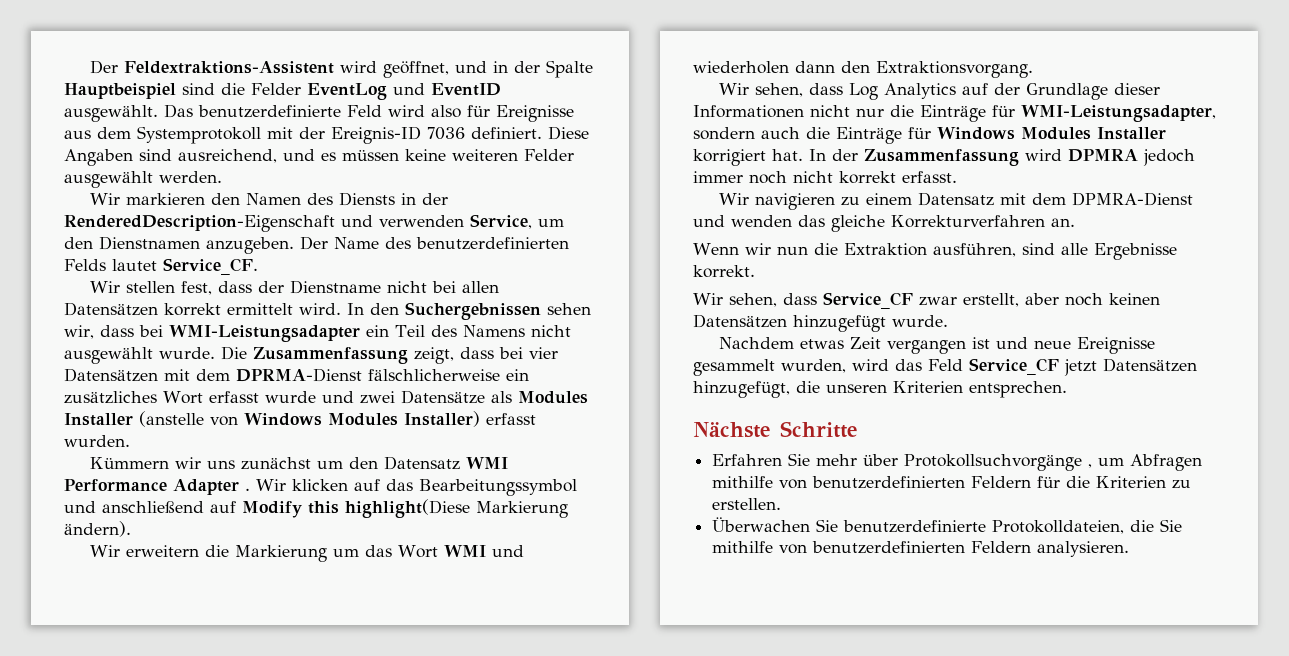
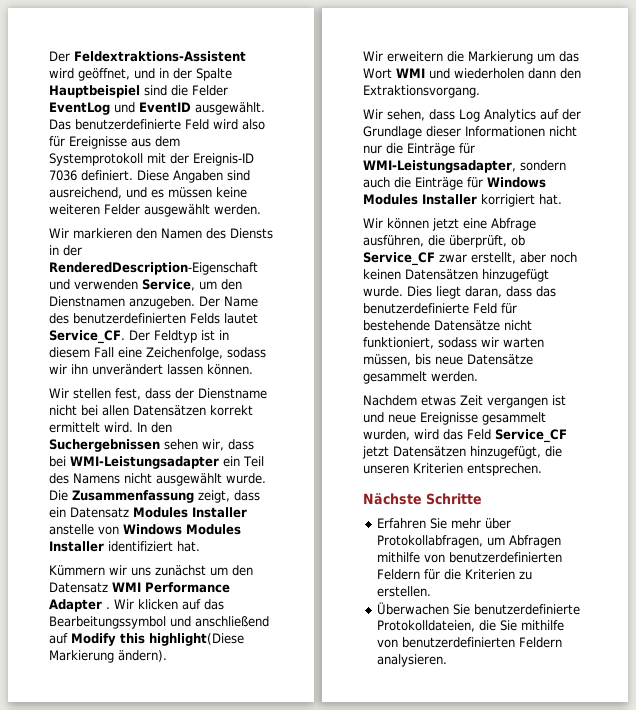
(258, 266) none -> [129,330,229,343] [49,347,266,360] [49,364,253,375] Der Feldtyp ist in diesem Fall eine Zeichenfolge, sodass wir ihn unverändert lassen können.
[499,347,558,359] [64,368,529,382] [64,390,588,404] [64,411,204,427] bei vier Datensätzen mit dem DPRMA-Dienst fälschlicherweise ein zusätzliches Wort erfasst wurde und zwei Datensätze als Modules Installer (anstelle -> [49,507,247,518] [49,524,94,535] ein Datensatz Modules Installer anstelle
[404,411,536,427] [64,435,130,447] Installer) erfasst wurden. -> [49,541,200,552] Installer identifiziert hat.
[809,149,1195,166] [693,171,957,184] [719,192,1194,210] [693,215,1075,232] [693,243,1177,260] [693,265,755,278] [693,293,817,307] In der Zusammenfassung wird DPMRA jedoch immer noch nicht korrekt erfasst. // Wir navigieren zu einem Datensatz mit dem DPMRA-Dienst und wenden das gleiche Korrekturverfahren an. // Wenn wir nun die Extraktion ausführen, sind alle Ergebnisse korrekt. // Wir sehen, dass -> [363,218,536,231] [363,235,525,248] // Wir können jetzt eine Abfrage ausführen, die überprüft, ob
(948, 321) none -> [407,286,556,299] [363,303,517,314] [363,320,532,331] [363,337,544,349] [363,354,533,366] [363,371,478,384] Dies liegt daran, dass das benutzerdefinierte Feld für bestehende Datensätze nicht funktioniert, sodass wir warten müssen, bis neue Datensätze gesammelt werden.
[904,454,1093,471] Protokollsuchvorgänge , -> [376,535,483,548] Protokollabfragen,

